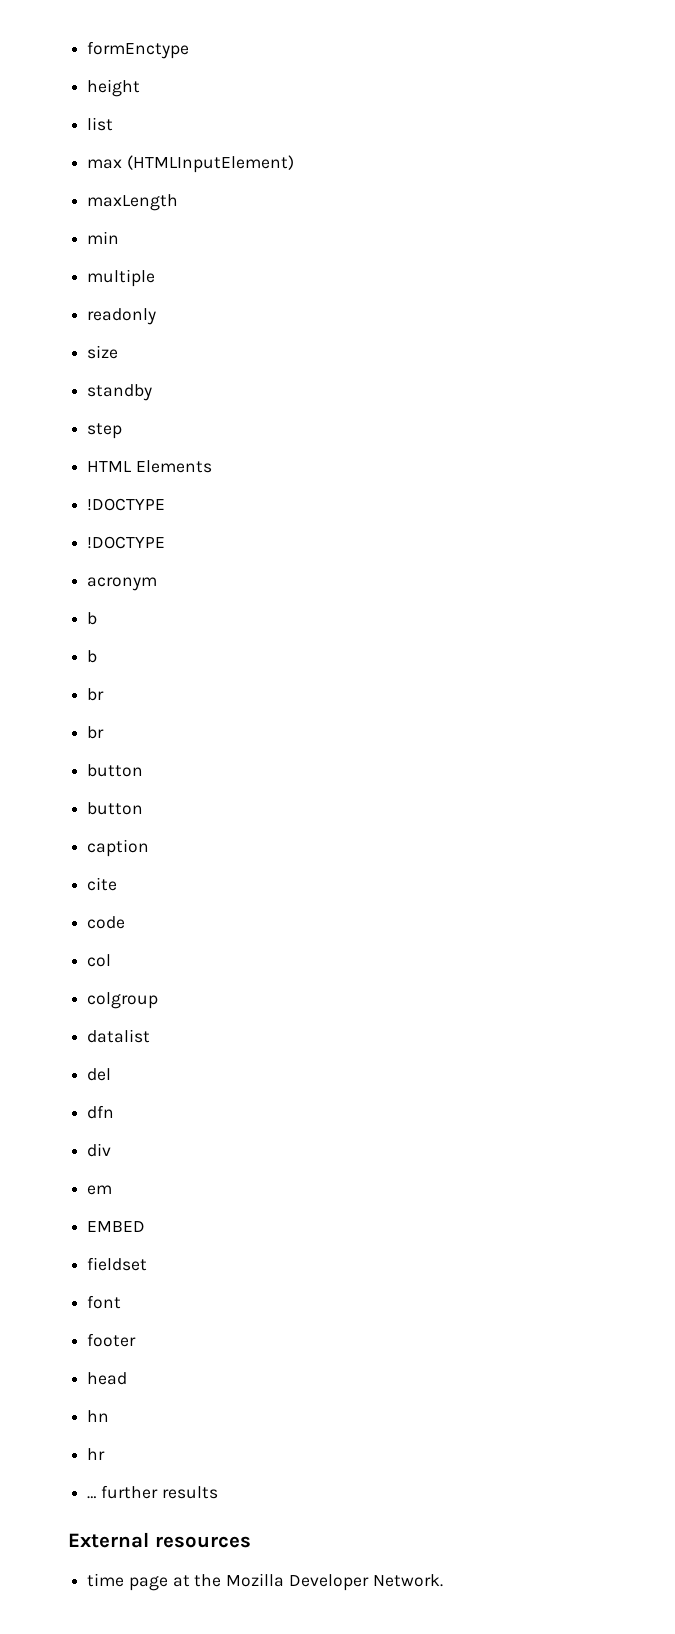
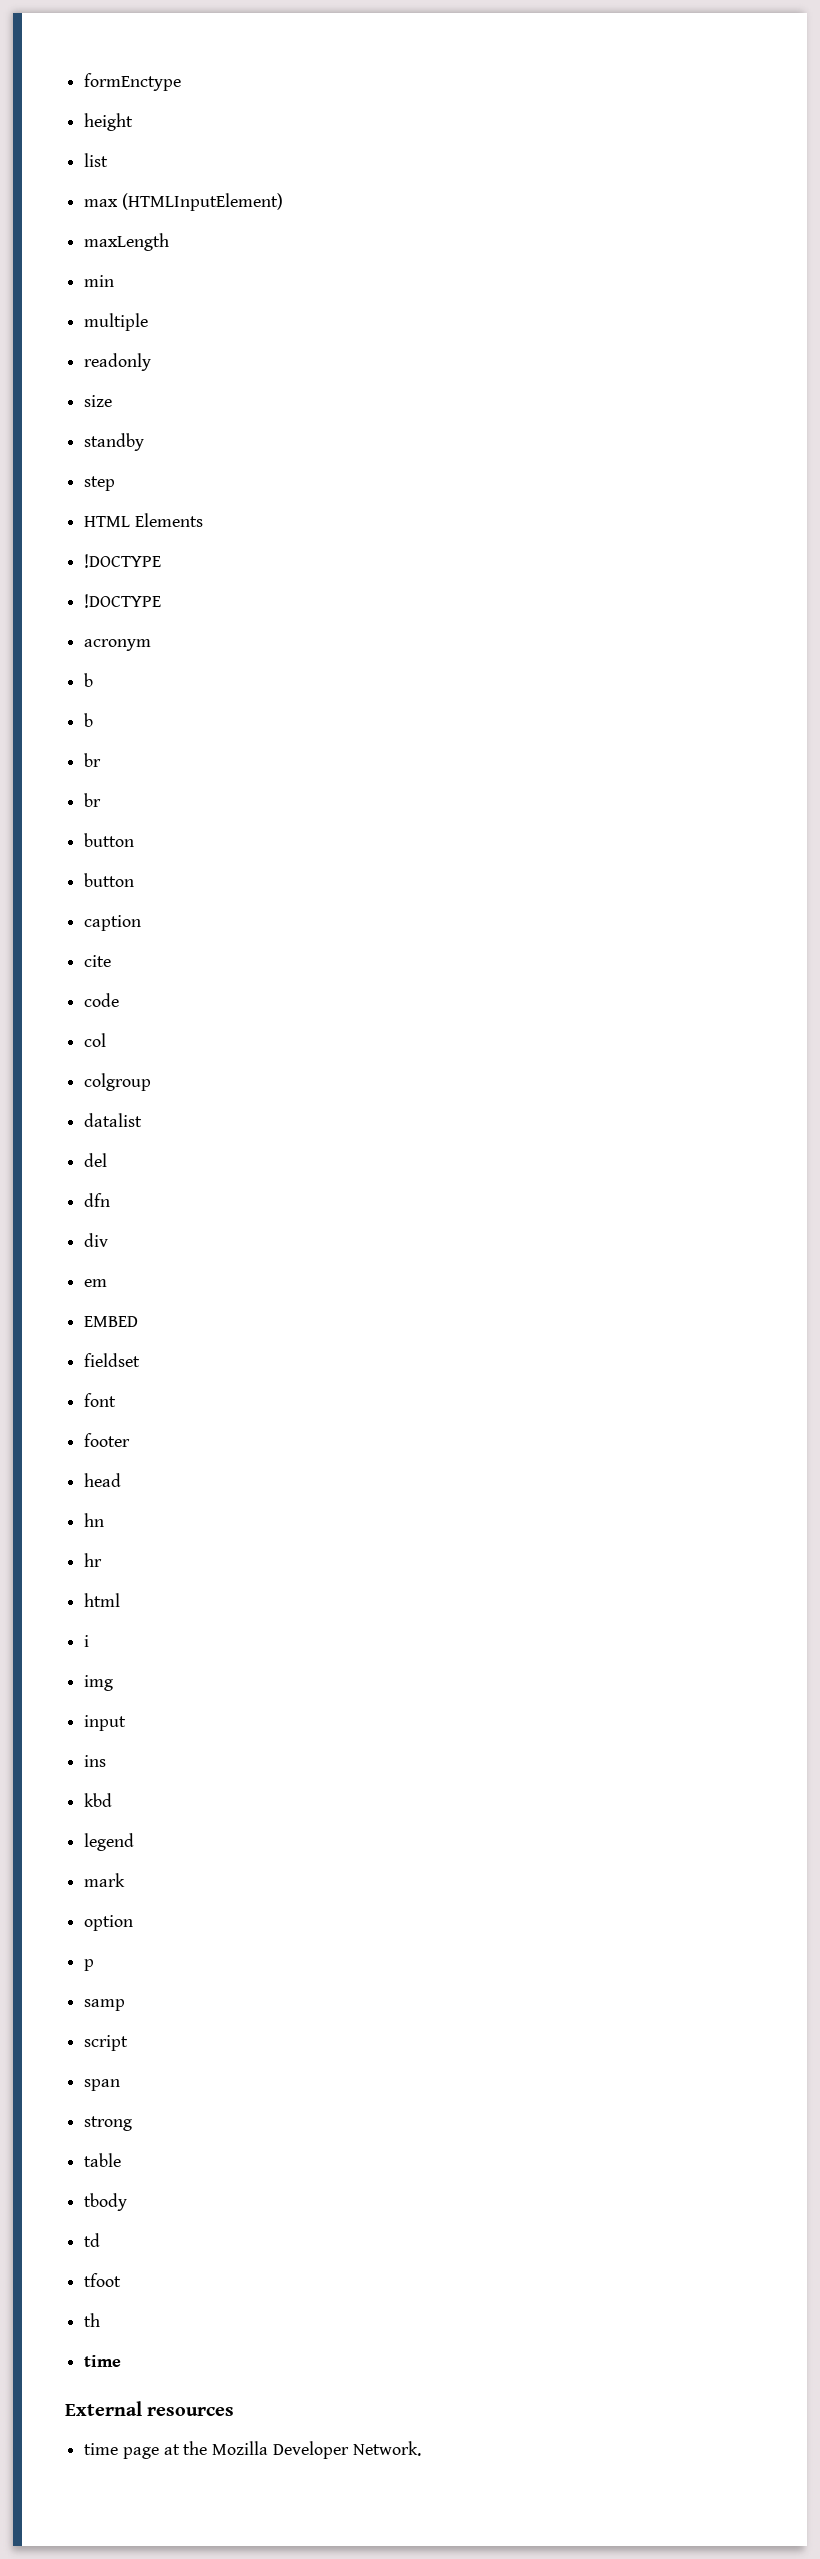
[87,1485,218,1499] … further results -> [84,1593,121,1607] [84,1635,90,1647] [84,1675,114,1691] [84,1715,127,1731] [84,1755,107,1767] [84,1793,113,1807] [84,1833,135,1851] [84,1873,126,1887] [84,1915,134,1931] [84,1959,95,1971] [84,1999,126,2011] [84,2035,129,2051] [84,2079,121,2091] [84,2116,133,2131] [84,2153,122,2167] [84,2193,128,2211] [84,2233,101,2247] [84,2273,122,2287] [84,2313,101,2327] [84,2355,122,2367] html // i // img // input // ins // kbd // legend // mark // option // p // samp // script // span // strong // table // tbody // td // tfoot // th // time

